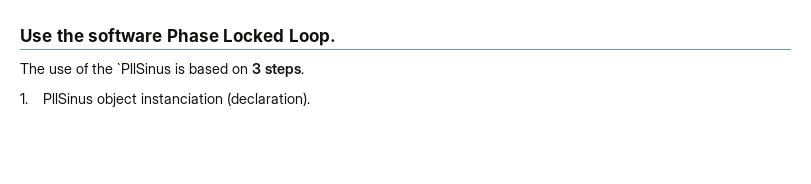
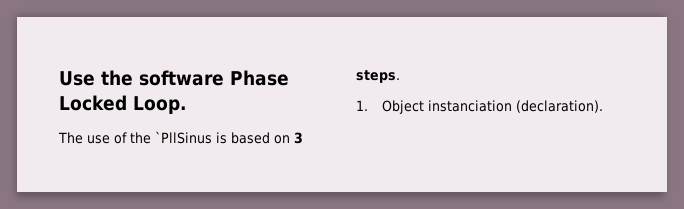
[43,93,138,107] PllSinus object -> [382,100,425,114] Object

